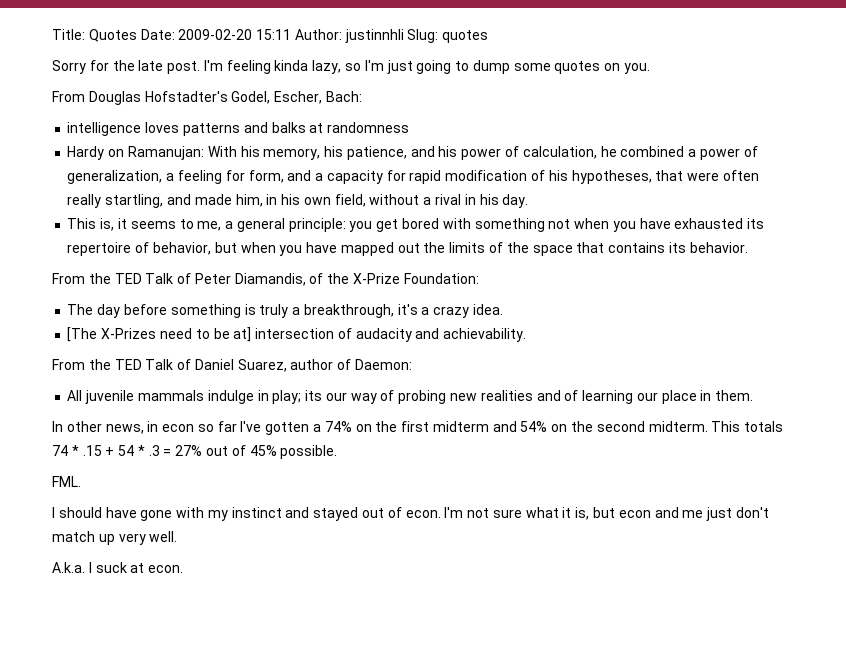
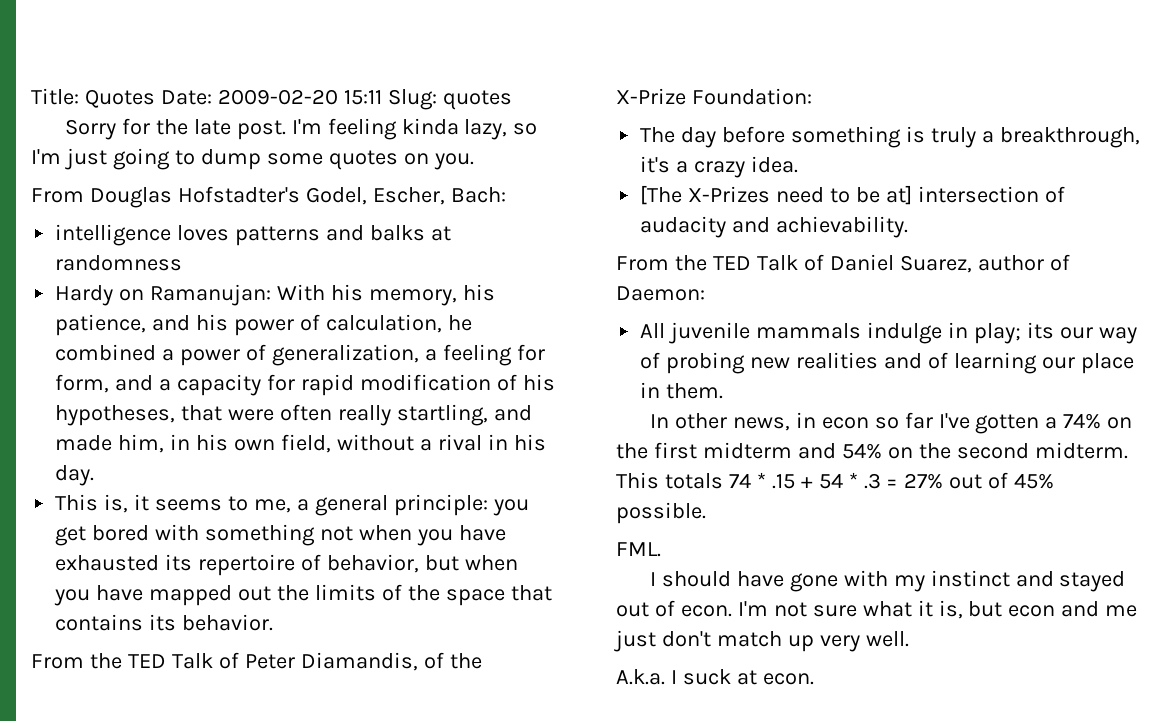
[294,29,404,43] Author: justinnhli -> (382, 97) none

